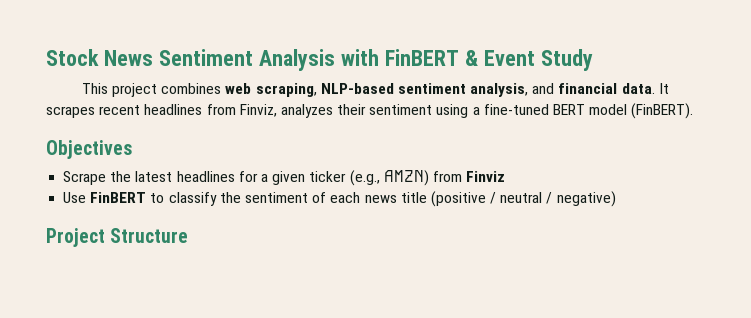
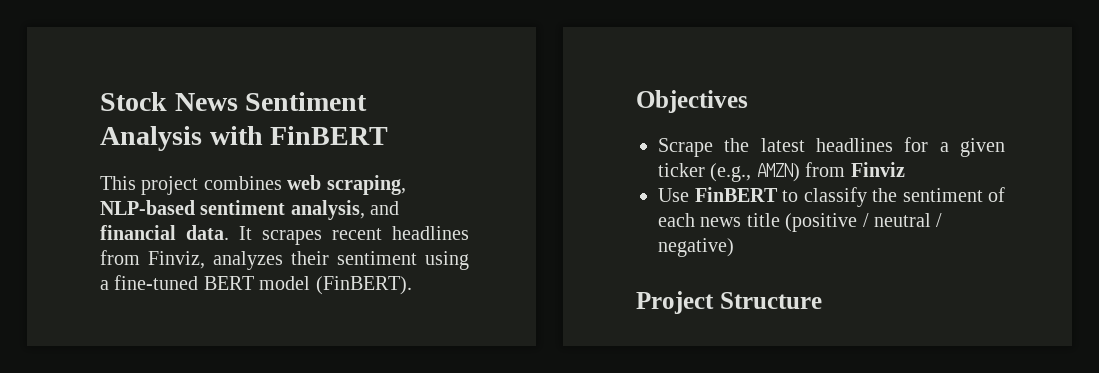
[464,49,593,71] & Event Study -> (389, 135) none

